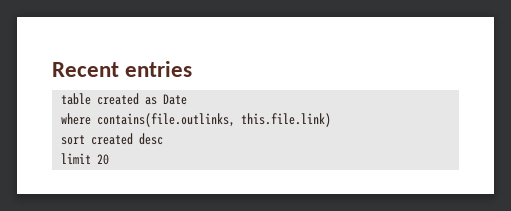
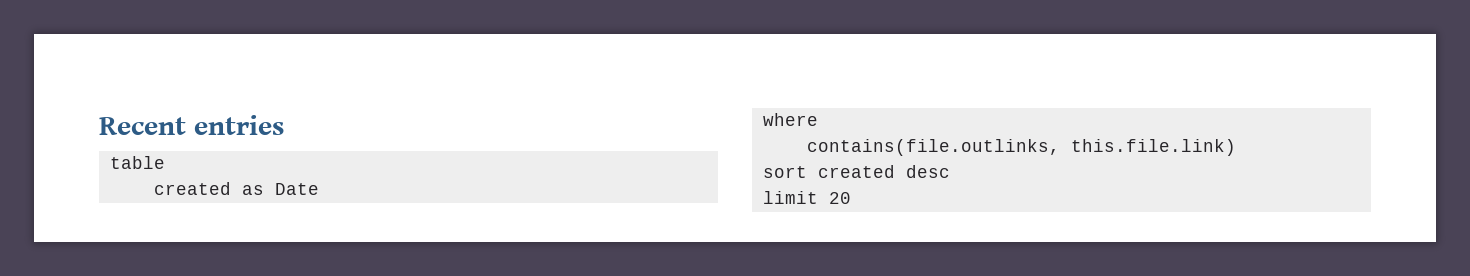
(91, 99) none -> (166, 162) //
(91, 119) none -> (819, 119) //

